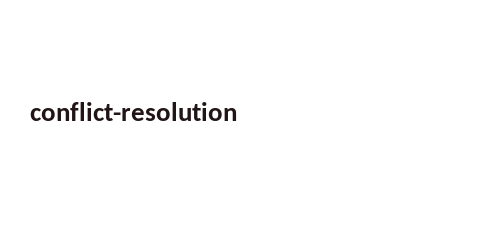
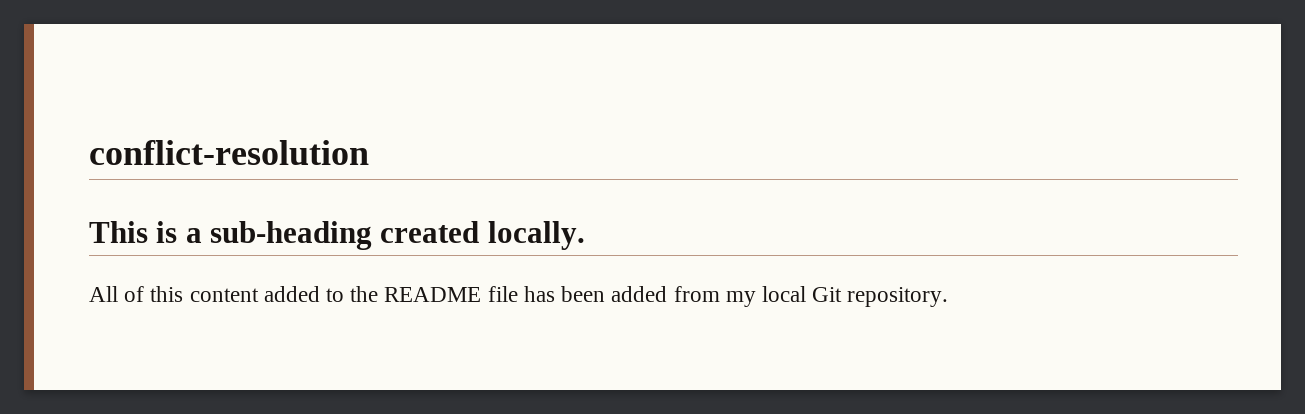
(237, 111) none -> [89,221,585,250] [89,286,949,307] // This is a sub-heading created locally. // All of this content added to the README file has been added from my local Git repository.

